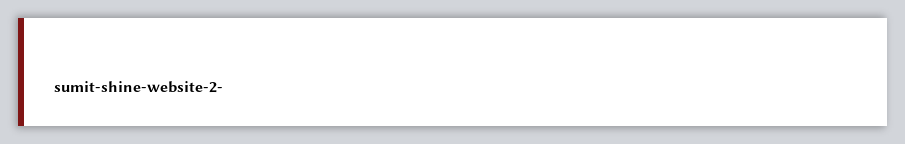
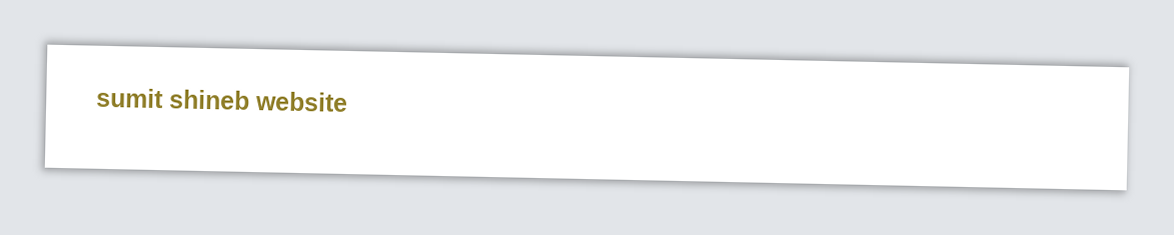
[54,81,223,93] sumit-shine-website-2- -> [96,87,348,112] sumit shineb website

